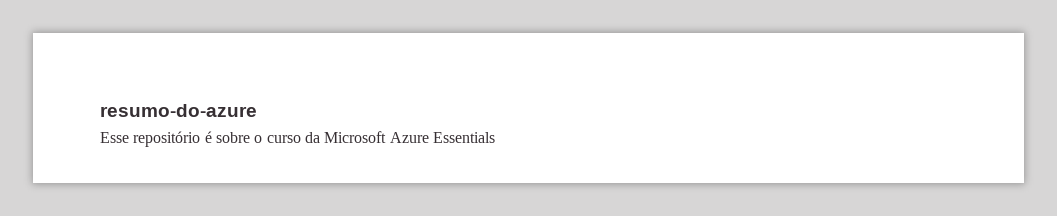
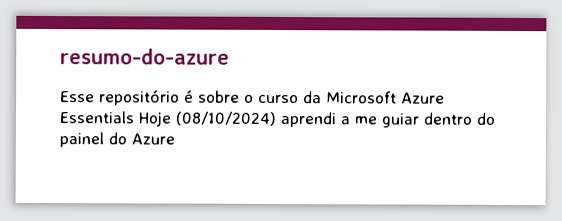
(495, 137) none -> [138,111,495,128] [59,132,175,148] Hoje (08/10/2024) aprendi a me guiar dentro do painel do Azure

